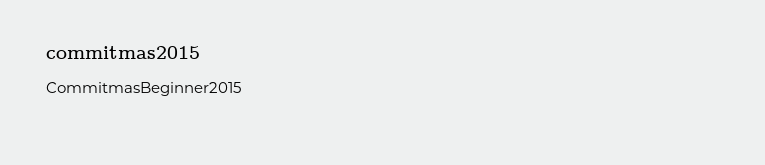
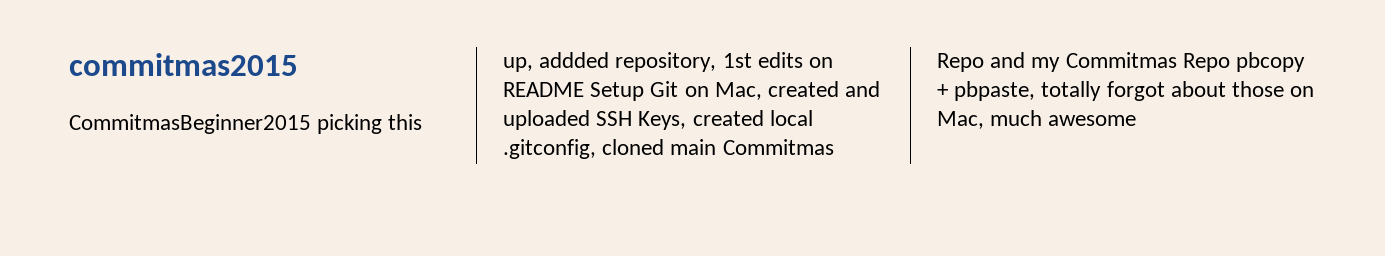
(241, 89) none -> [317,114,423,134] [503,52,834,72] [503,81,881,101] [503,110,813,130] [503,139,834,159] [937,52,1306,72] [937,81,1315,101] [937,110,1137,129] picking this up, addded repository, 1st edits on README Setup Git on Mac, created and uploaded SSH Keys, created local .gitconfig, cloned main Commitmas Repo and my Commitmas Repo pbcopy + pbpaste, totally forgot about those on Mac, much awesome

